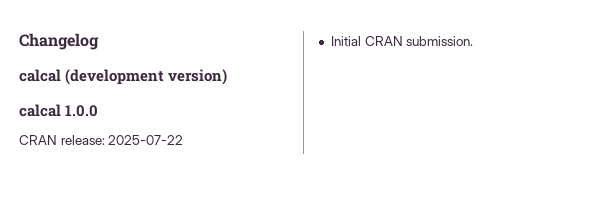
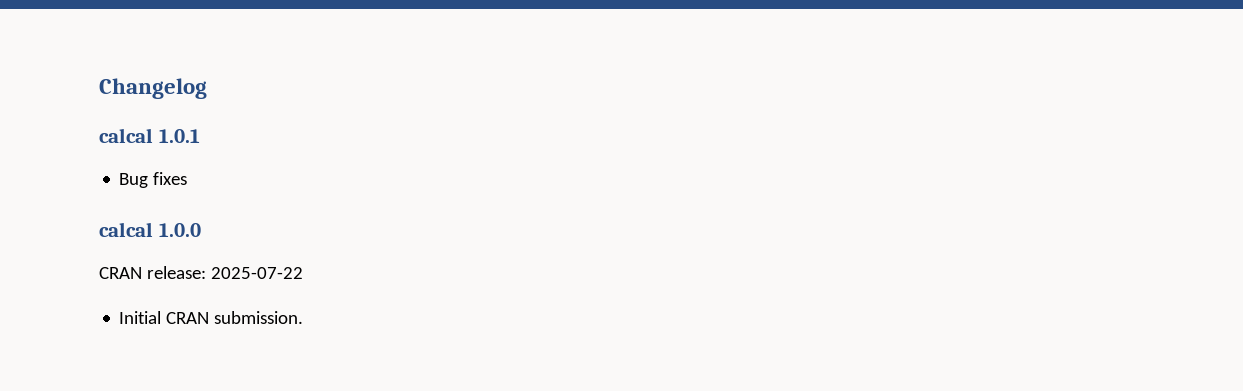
[65,69,228,85] (development version) -> [158,129,200,143] [119,172,188,188] 1.0.1 // Bug fixes

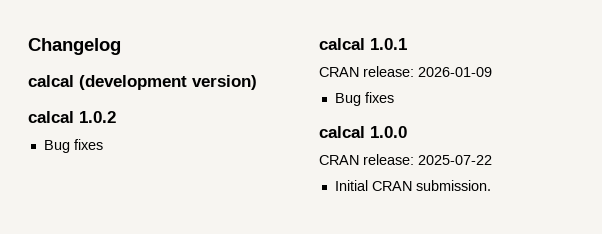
(207, 88) none -> [28,75,257,90] [28,111,116,123] [43,139,103,153] // calcal (development version) // calcal 1.0.2 // Bug fixes
(200, 136) none -> [319,66,492,77] // CRAN release: 2026-01-09

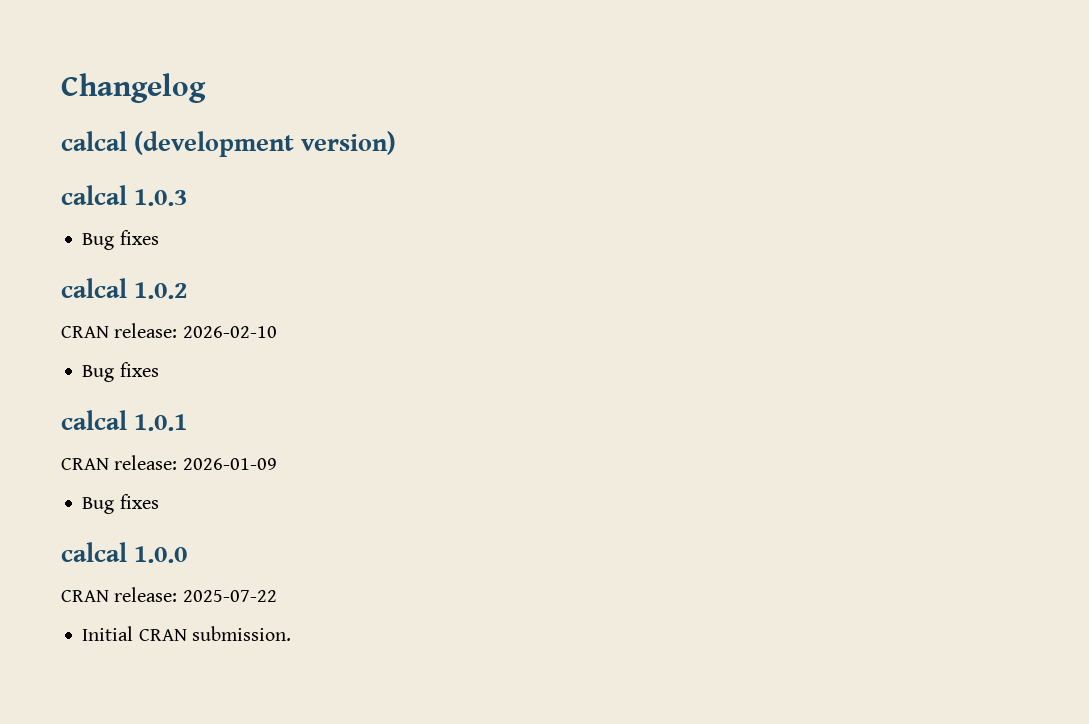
(257, 82) none -> [61,185,188,206] [82,230,159,250] // calcal 1.0.3 // Bug fixes
(116, 117) none -> [61,323,277,338] // CRAN release: 2026-02-10

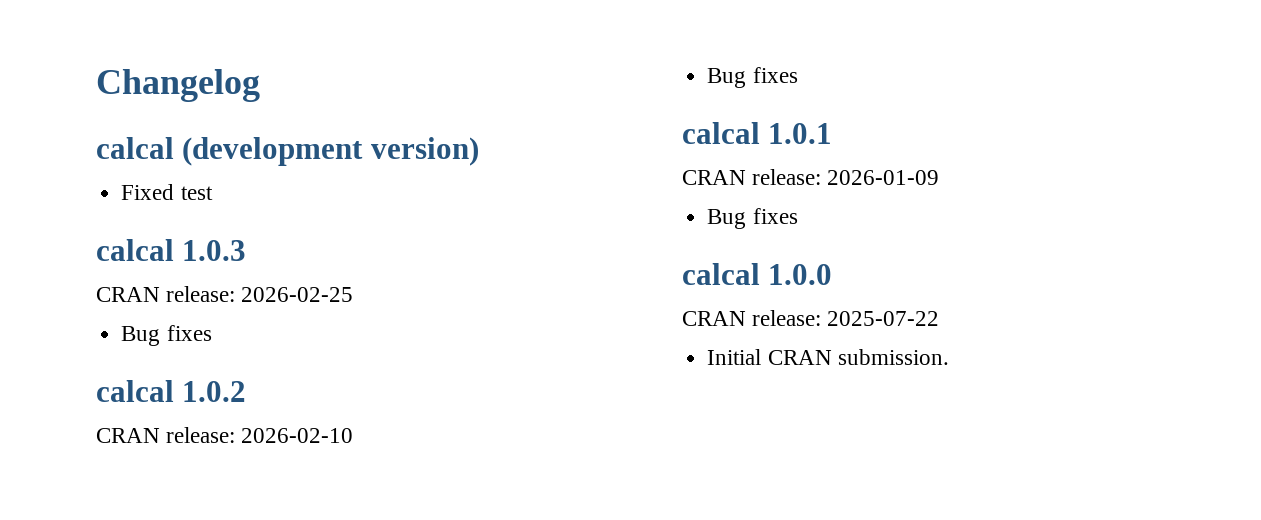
(397, 143) none -> [121,184,213,200] // Fixed test
(188, 197) none -> [96,286,354,302] // CRAN release: 2026-02-25

